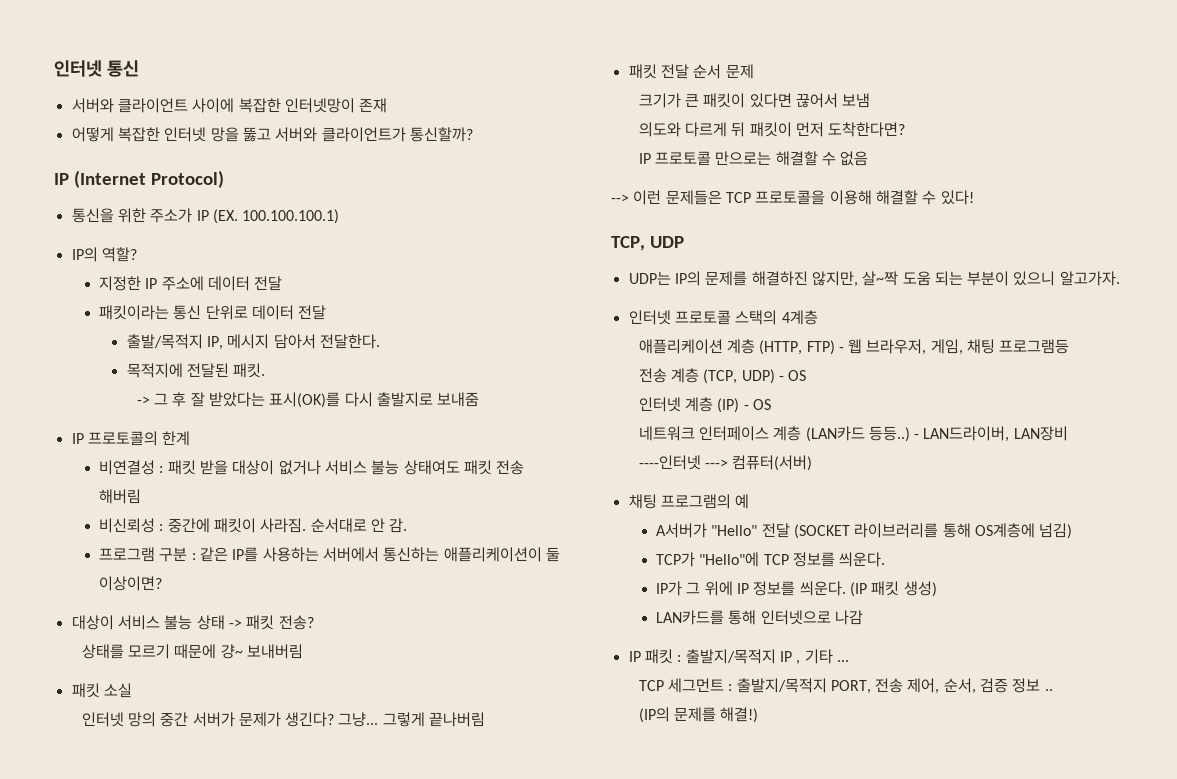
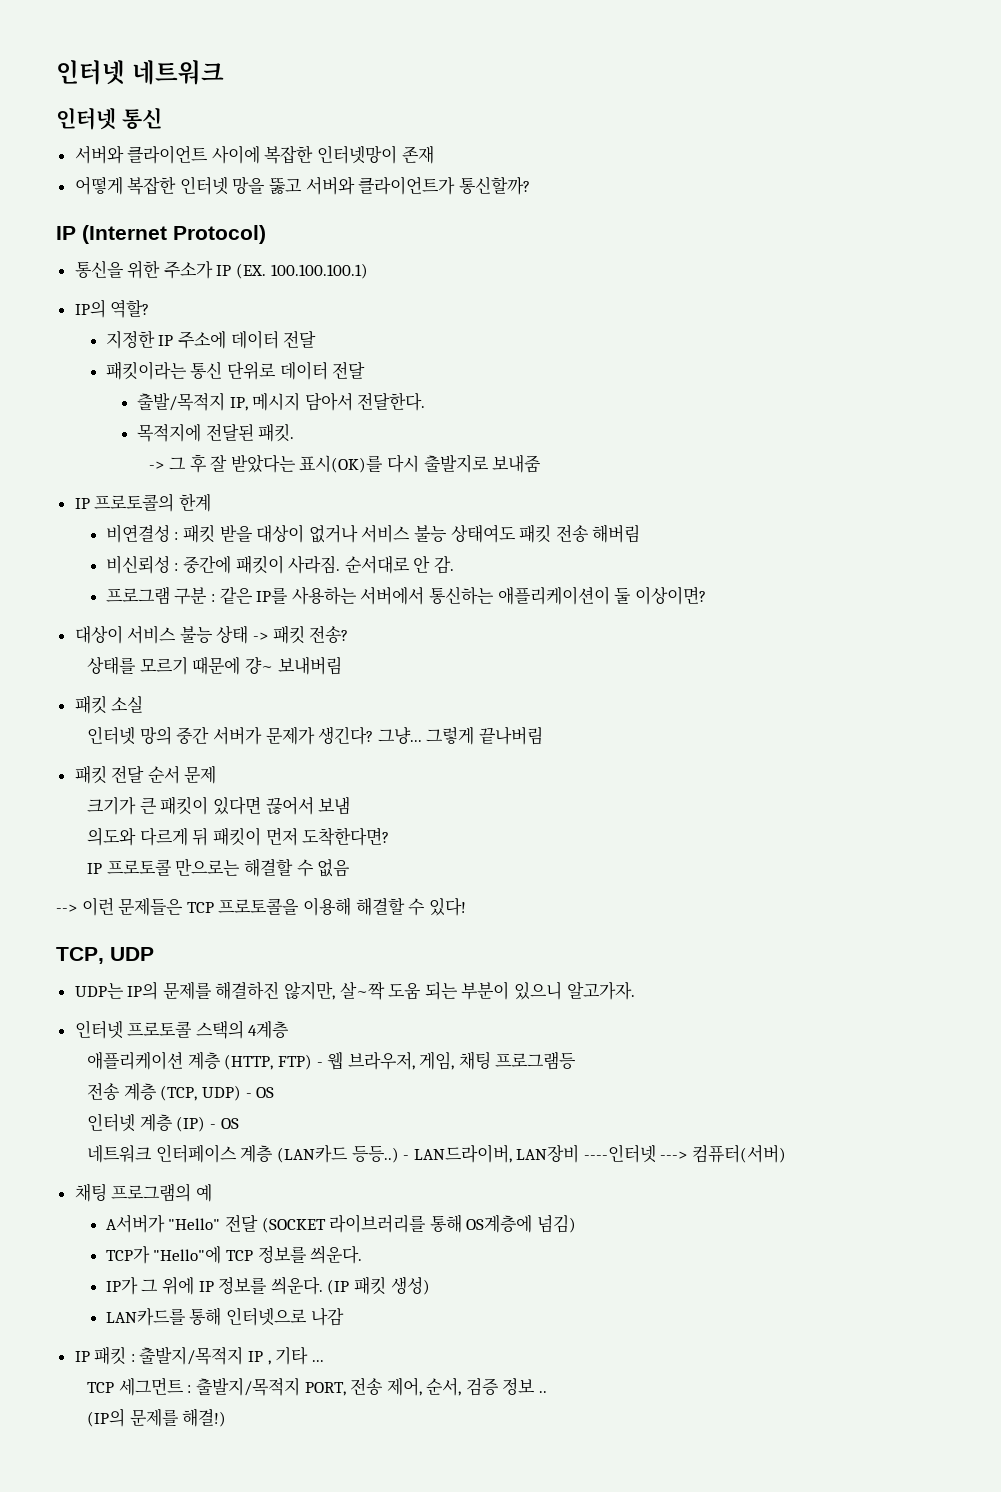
[54,60,102,77] 인터넷 -> [56,60,224,85] [56,107,116,130] 인터넷 네트워크 // 인터넷

